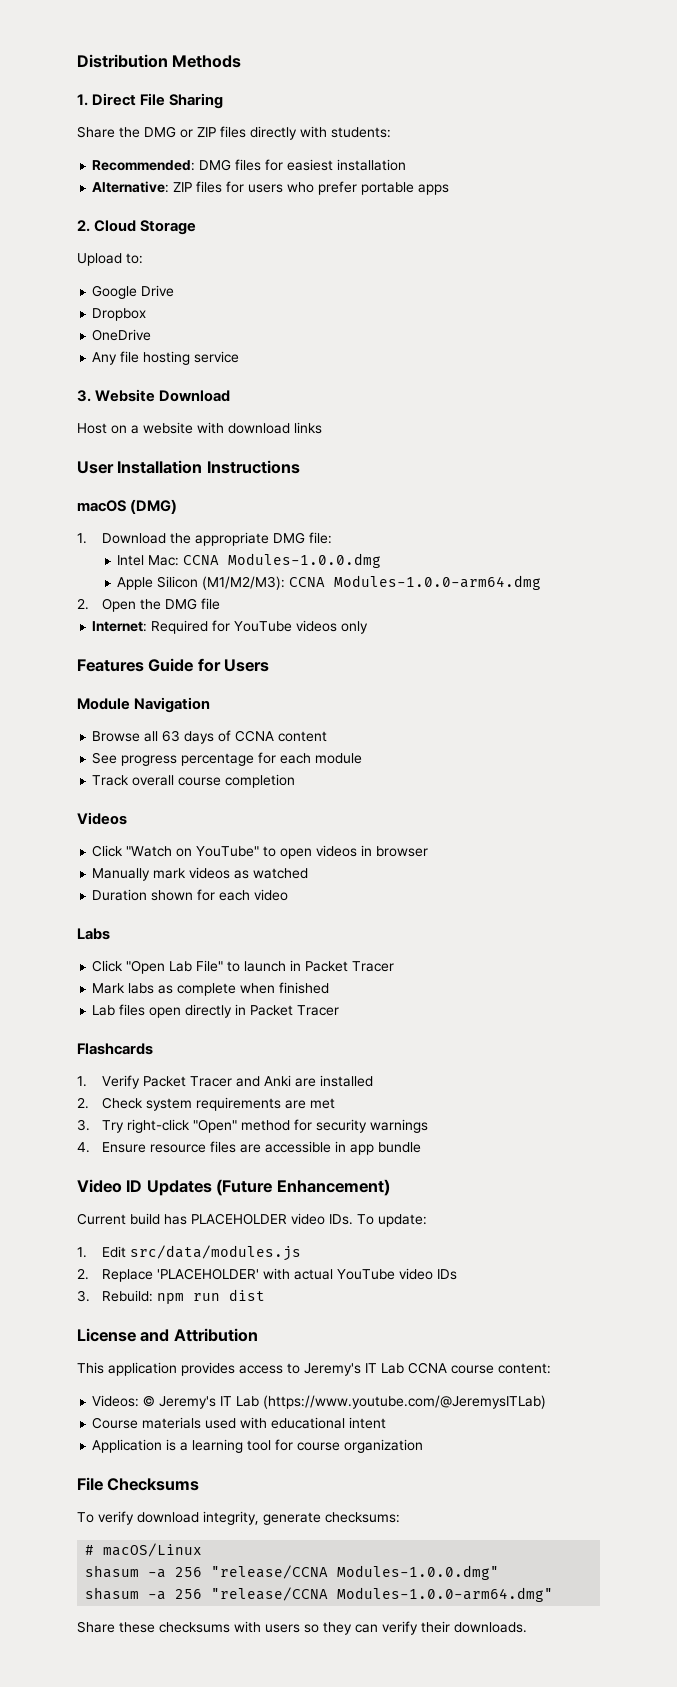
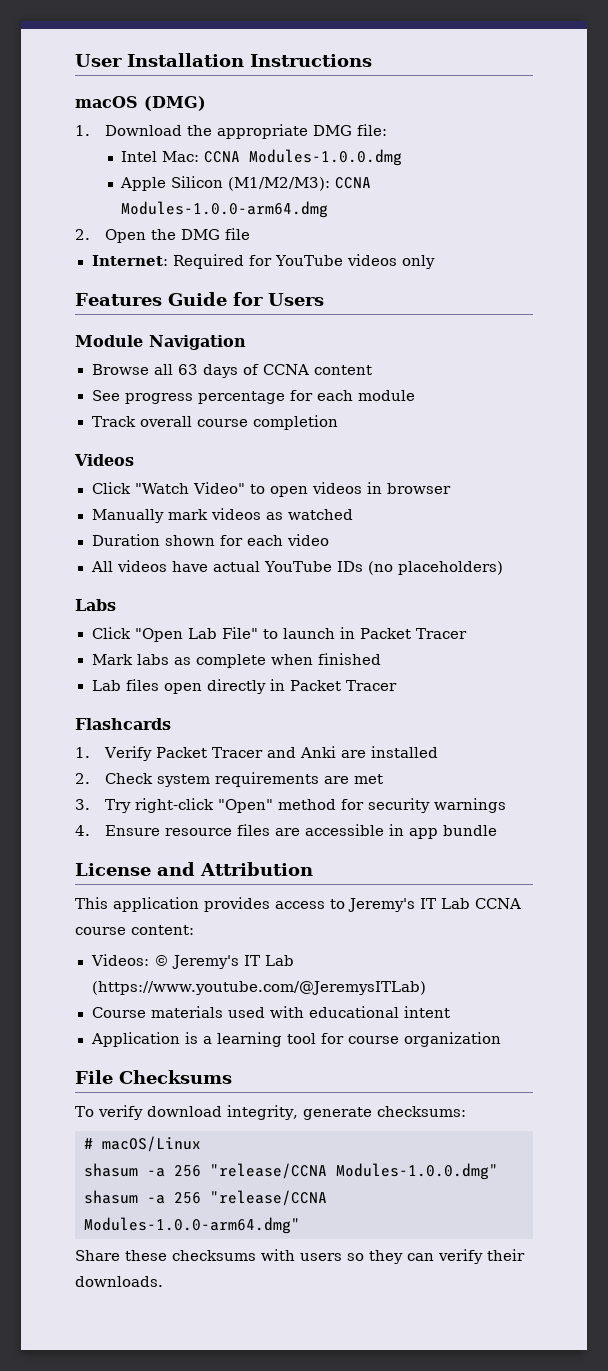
[77,54,242,68] [77,93,224,109] [77,126,391,140] [92,159,407,171] [92,181,450,195] [77,220,197,235] [77,253,143,266] [92,285,175,299] [92,308,147,321] [92,329,152,341] [92,351,240,365] [77,389,231,402] [77,422,322,434] Distribution Methods // 1. Direct File Sharing // Share the DMG or ZIP files directly with students: // Recommended: DMG files for easiest installation // Alternative: ZIP files for users who prefer portable apps // 2. Cloud Storage // Upload to: // Google Drive // Dropbox // OneDrive // Any file hosting service // 3. Website Download // Host on a website with download links // -> (75, 60) none
[176,846,260,857] on YouTube" -> [193,482,246,494] Video"
(289, 895) none -> [90,560,504,575] // All videos have actual YouTube IDs (no placeholders)
[77,1179,390,1196] [77,1213,427,1227] [77,1245,301,1261] [77,1268,457,1282] [77,1289,265,1304] // Video ID Updates (Future Enhancement) // Current build has PLACEHOLDER video IDs. To update: // 1. Edit src/data/modules.js // 2. Replace 'PLACEHOLDER' with actual YouTube video IDs // 3. Rebuild: npm run dist -> (497, 830) none

